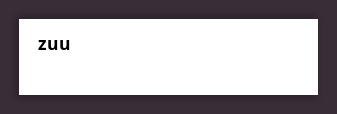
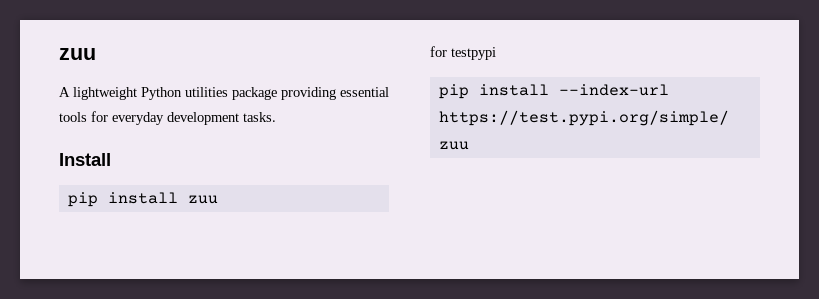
[38,40,71,50] zuu -> [59,48,96,60] [59,87,389,100] [59,111,276,125] [59,153,111,166] [67,192,218,207] [430,46,496,60] [438,84,669,99] [438,110,729,126] [438,141,469,150] zuu // A lightweight Python utilities package providing essential tools for everyday development tasks. // Install // pip install zuu // for testpypi // pip install --index-url https://test.pypi.org/simple/ zuu

